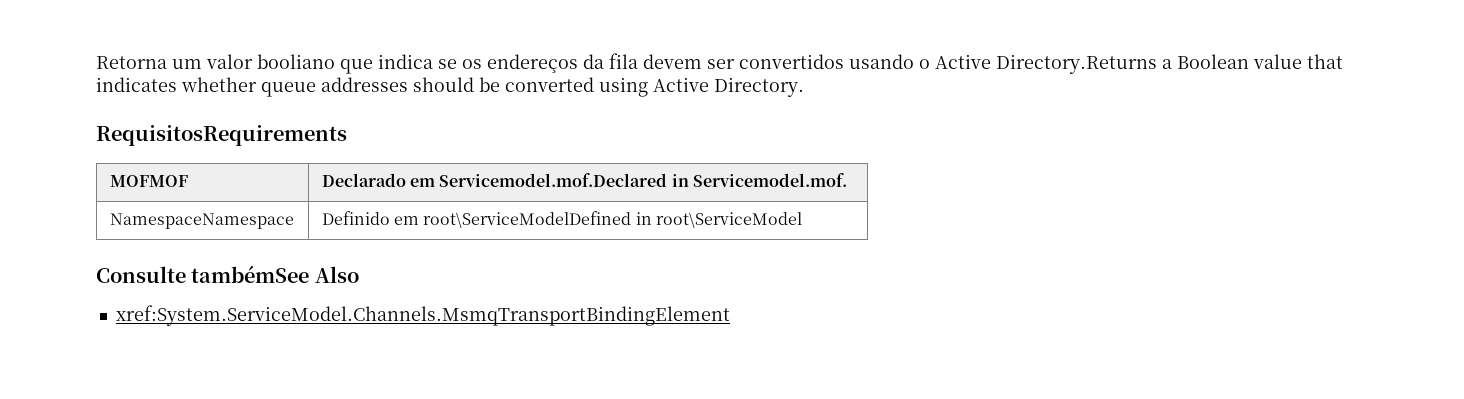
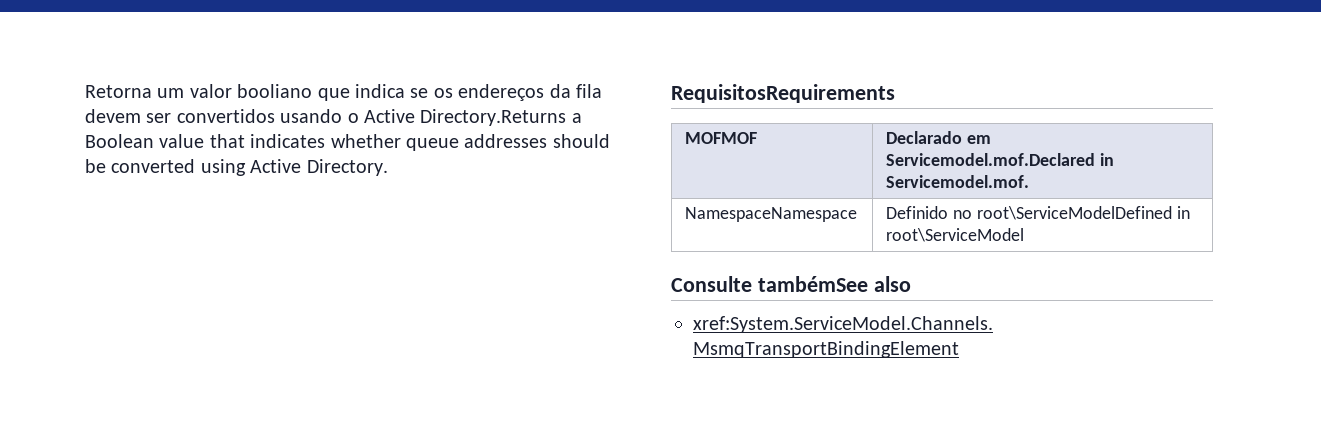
[393,216,419,225] em -> [953,210,973,219] no
[314,266,359,283] Also -> [873,276,911,292] also

